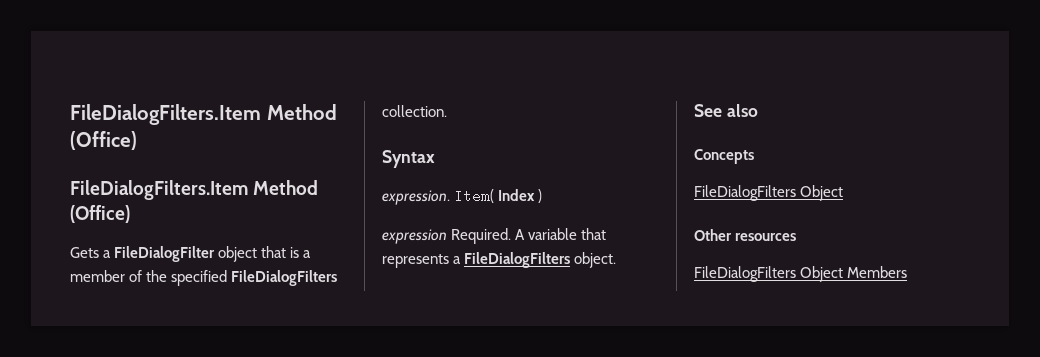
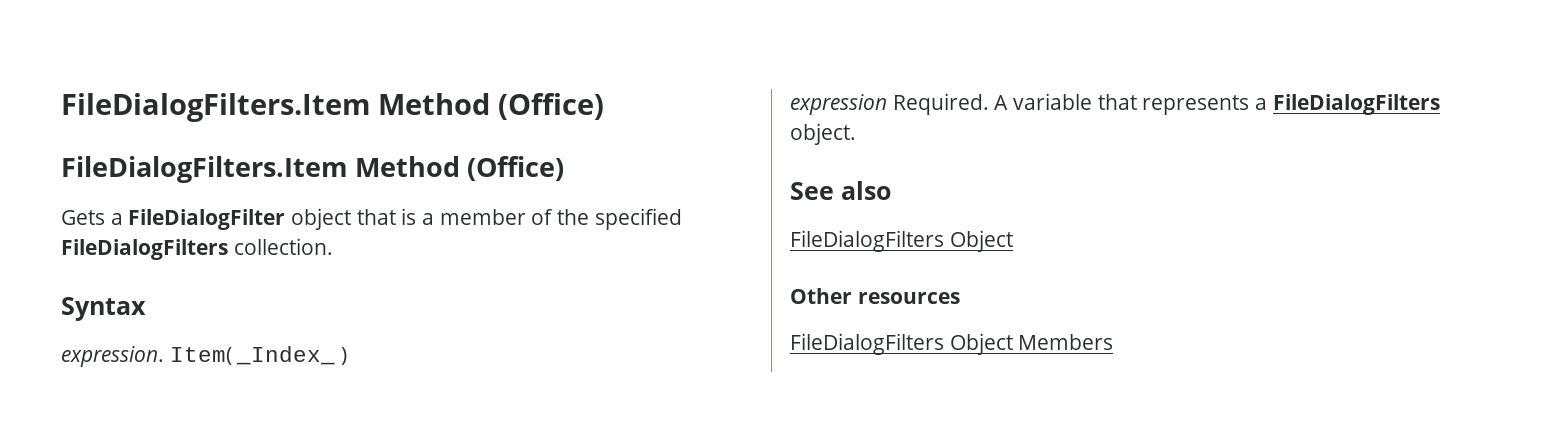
[498,189,536,201] Index -> [236,346,336,365] _Index_
[694,149,754,164] // Concepts -> (891, 190) none

